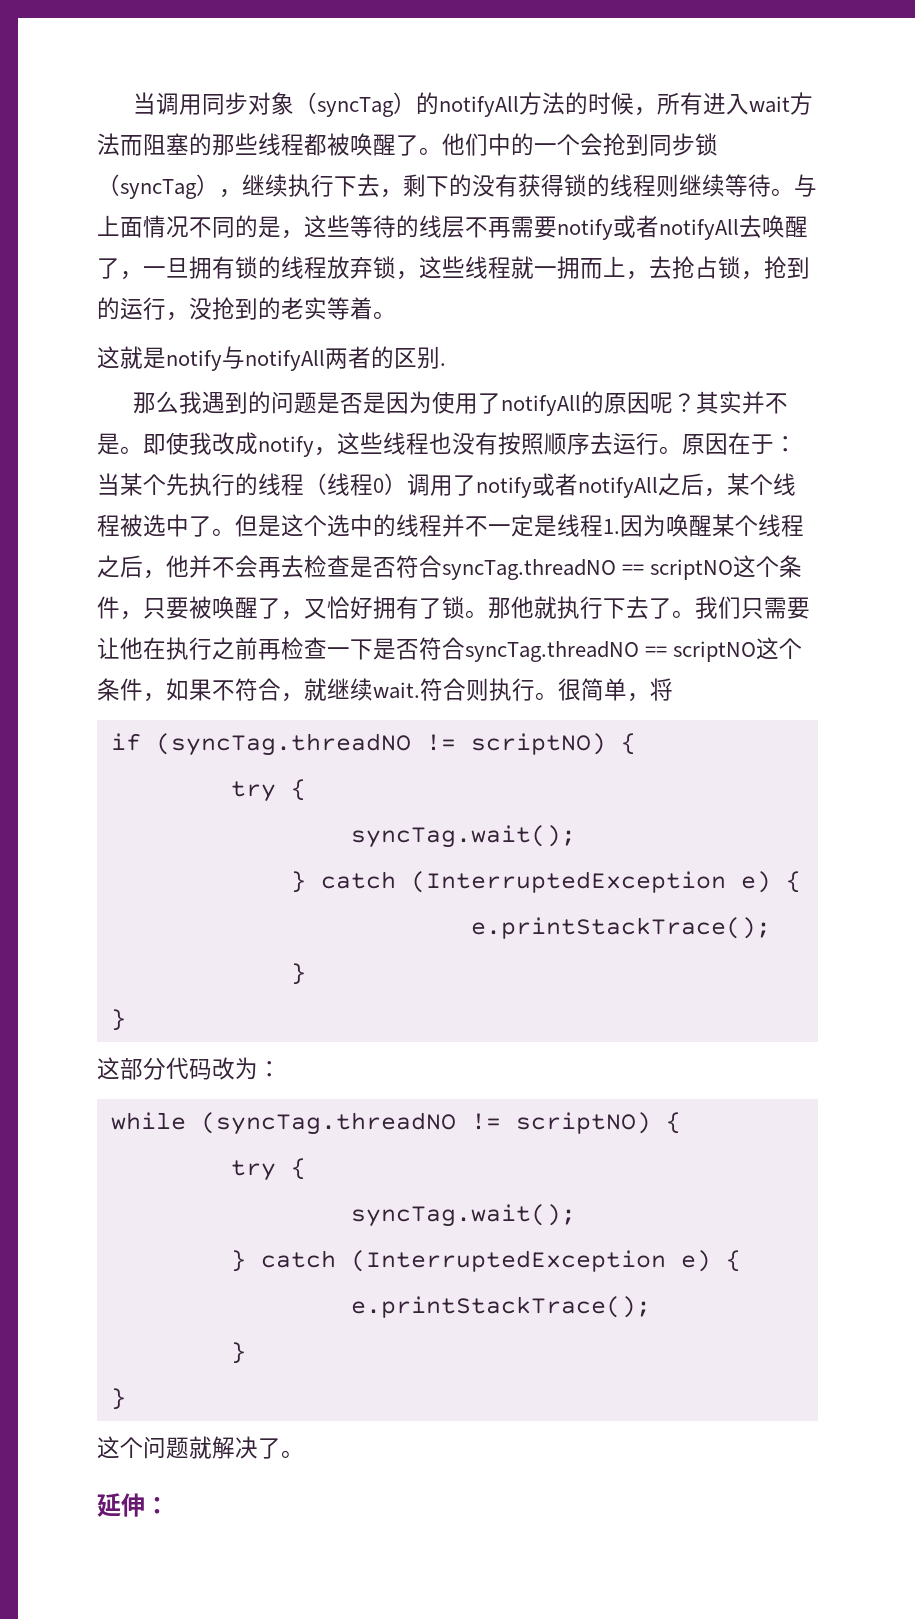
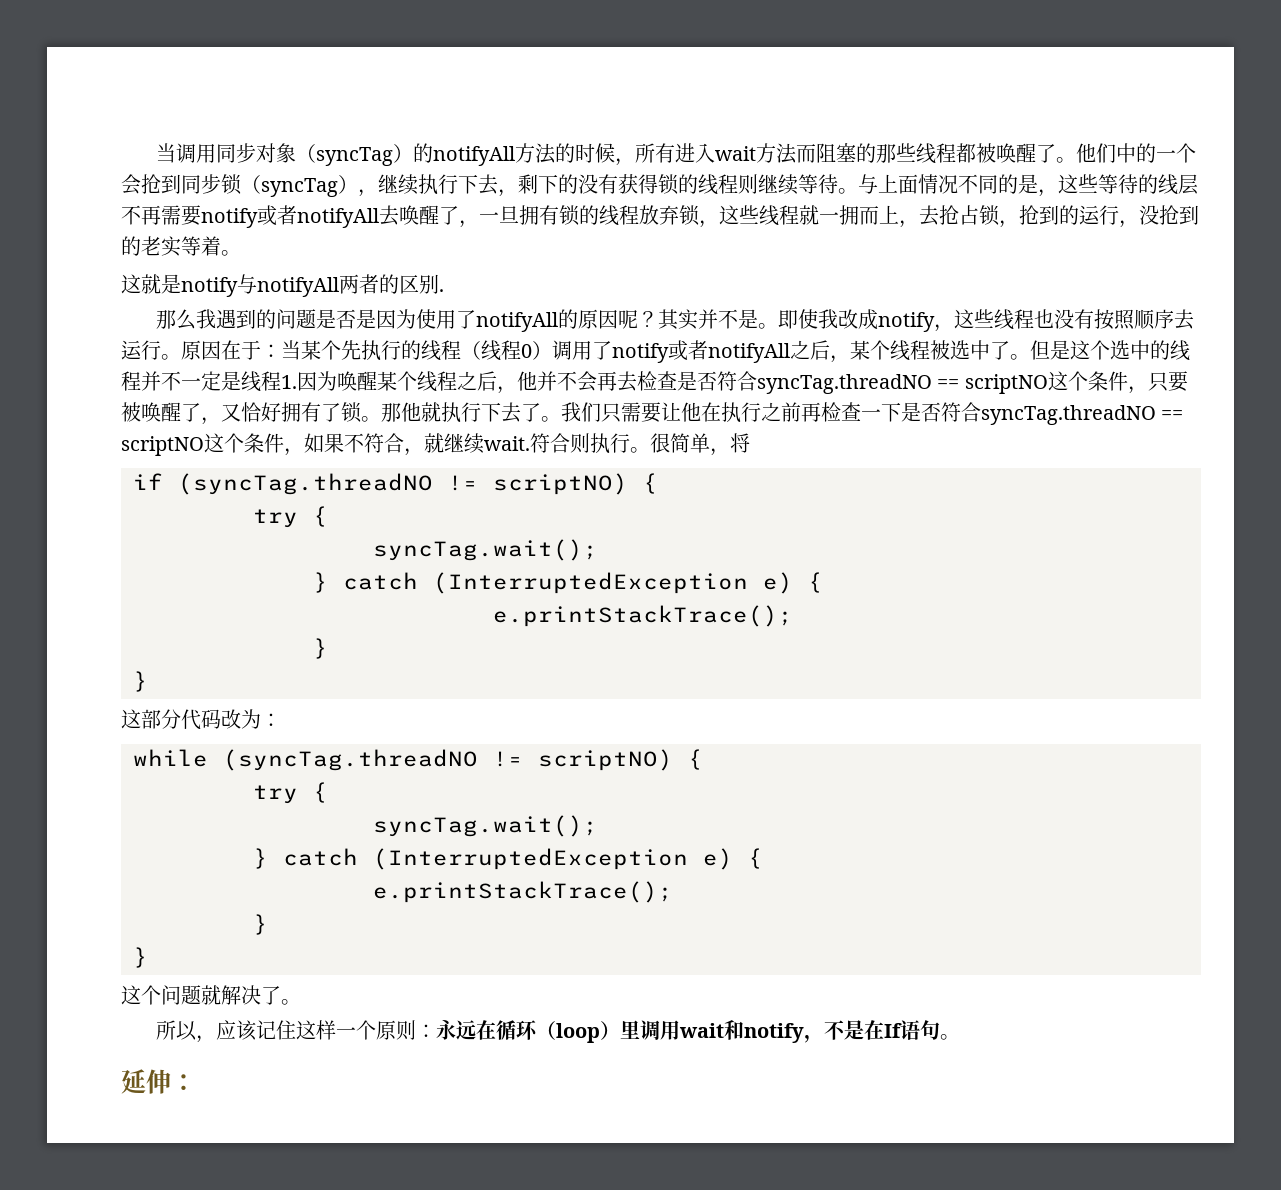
(304, 1454) none -> [155,1019,960,1043] // 所以，应该记住这样一个原则：永远在循环（loop）里调用wait和notify，不是在If语句。

